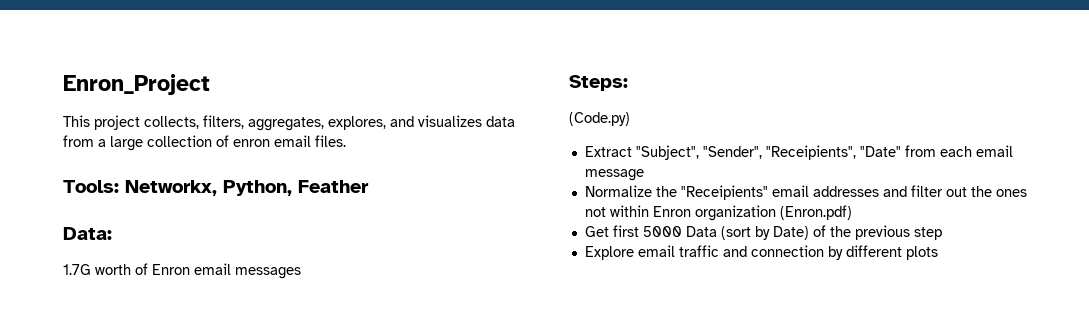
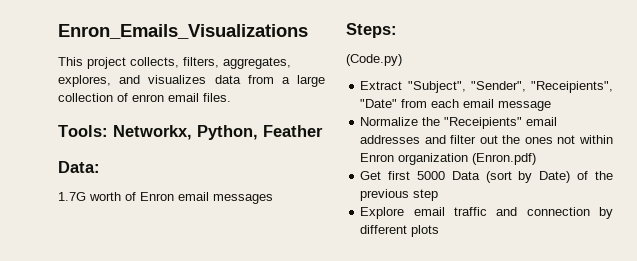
[63,74,210,95] Enron_Project -> [58,24,308,39] Enron_Emails_Visualizations

